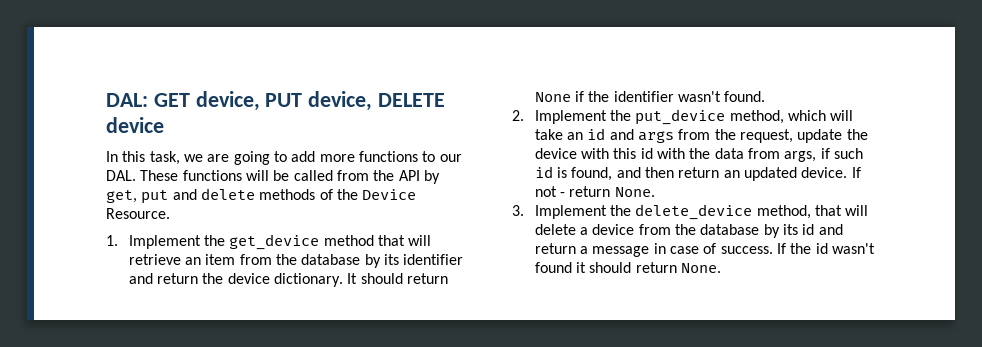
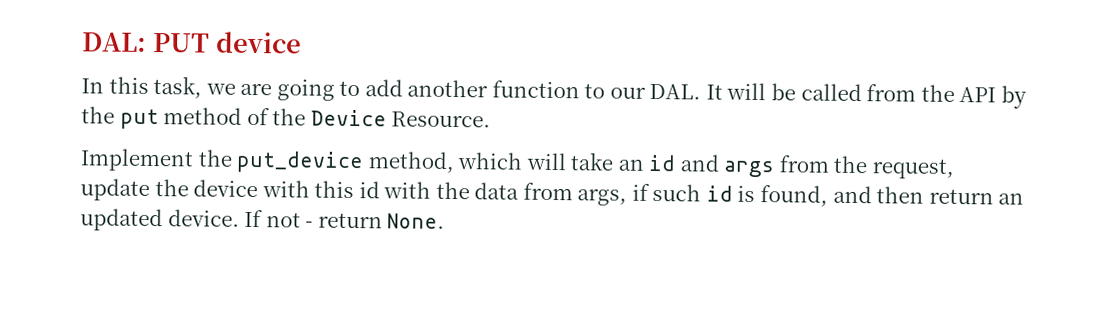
[153,91,446,111] GET device, PUT device, DELETE -> [152,33,210,53] PUT
[319,151,418,162] more functions -> [407,79,580,99] another function
[140,170,242,181] These functions -> [705,84,723,100] It
[106,188,316,204] get, put and delete methods -> [81,106,243,130] the put method
[106,234,432,250] [128,254,464,268] [128,273,448,287] [534,91,766,102] [512,110,524,121] 1. Implement the get_device method that will retrieve an item from the database by its identifier and return the device dictionary. It should return None if the identifier wasn't found. // 2. -> (492, 119) none
[512,204,869,220] [534,224,843,238] [534,243,875,257] [534,262,722,273] // 3. Implement the delete_device method, that will delete a device from the database by its id and return a message in case of success. If the id wasn't found it should return None. -> (446, 221) none

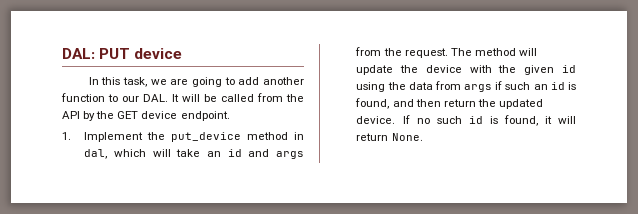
[119,107,492,130] [80,148,455,174] put method of the Device Resource. // Implement the put_device method, -> [117,111,230,121] [62,132,304,142] [84,149,108,159] GET device endpoint. // 1. Implement the put_device method in dal,
[871,158,954,179] [80,178,432,201] request, update the device with this id with -> [404,48,537,58] [356,65,576,75] [356,82,386,92] request. The method will update the device with the given id using
[577,188,628,206] args, -> [464,84,493,92] args
(702, 192) none -> [533,84,548,90] an
[998,192,1025,205] an -> [477,99,496,107] the
[265,212,314,228] not - -> [416,115,576,126] no such id is found, it will

